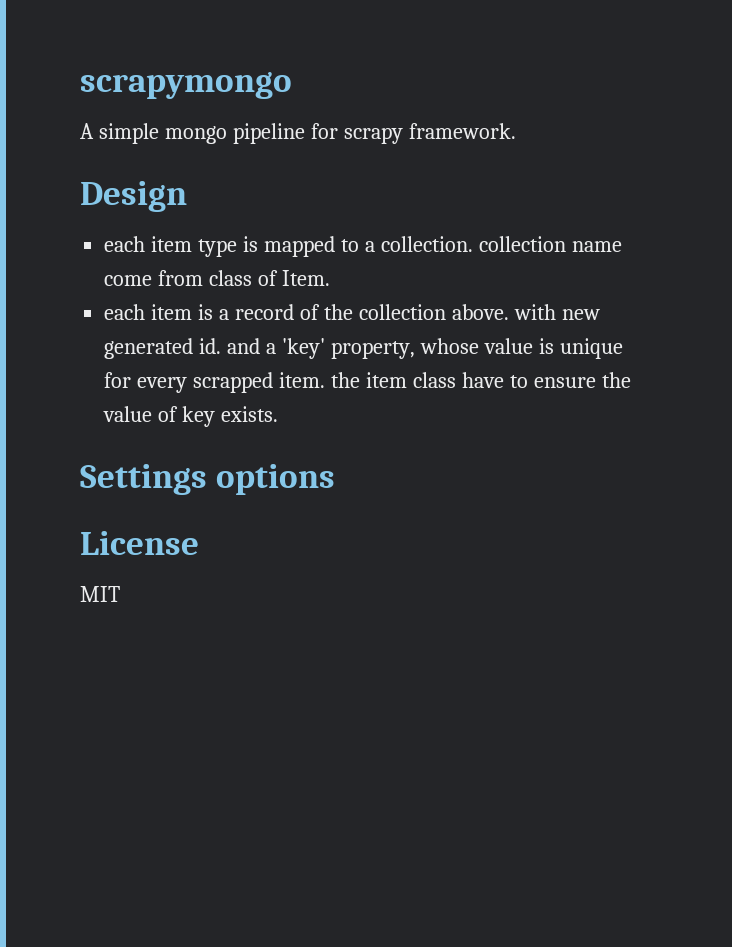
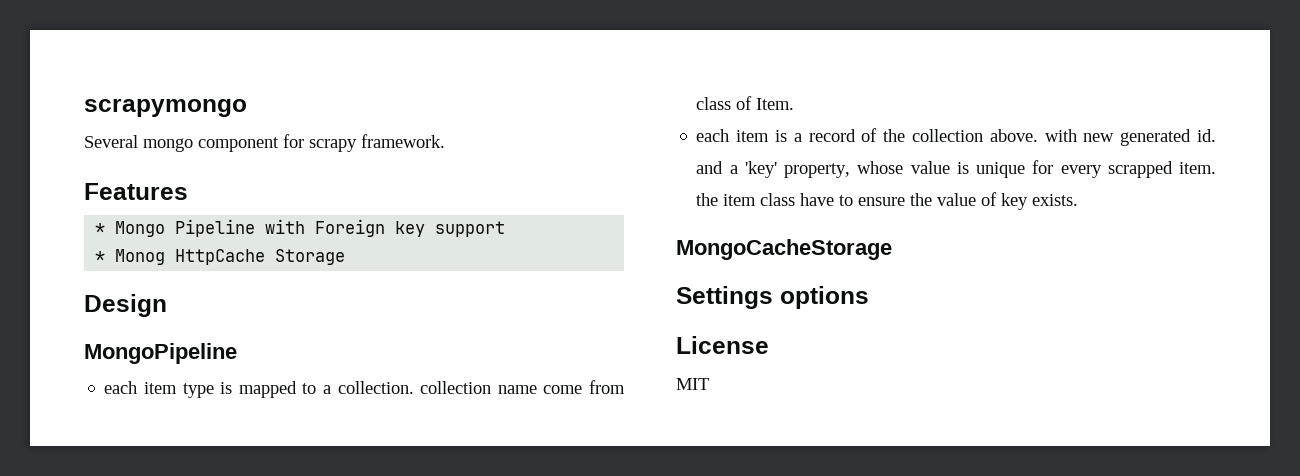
[80,123,305,144] A simple mongo pipeline -> [84,135,279,152] Several mongo component
(516, 131) none -> [84,183,188,200] [95,219,506,237] [95,249,346,265] // Features // * Mongo Pipeline with Foreign key support // * Monog HttpCache Storage
(187, 196) none -> [84,343,237,364] // MongoPipeline
(279, 414) none -> [676,239,892,260] // MongoCacheStorage

